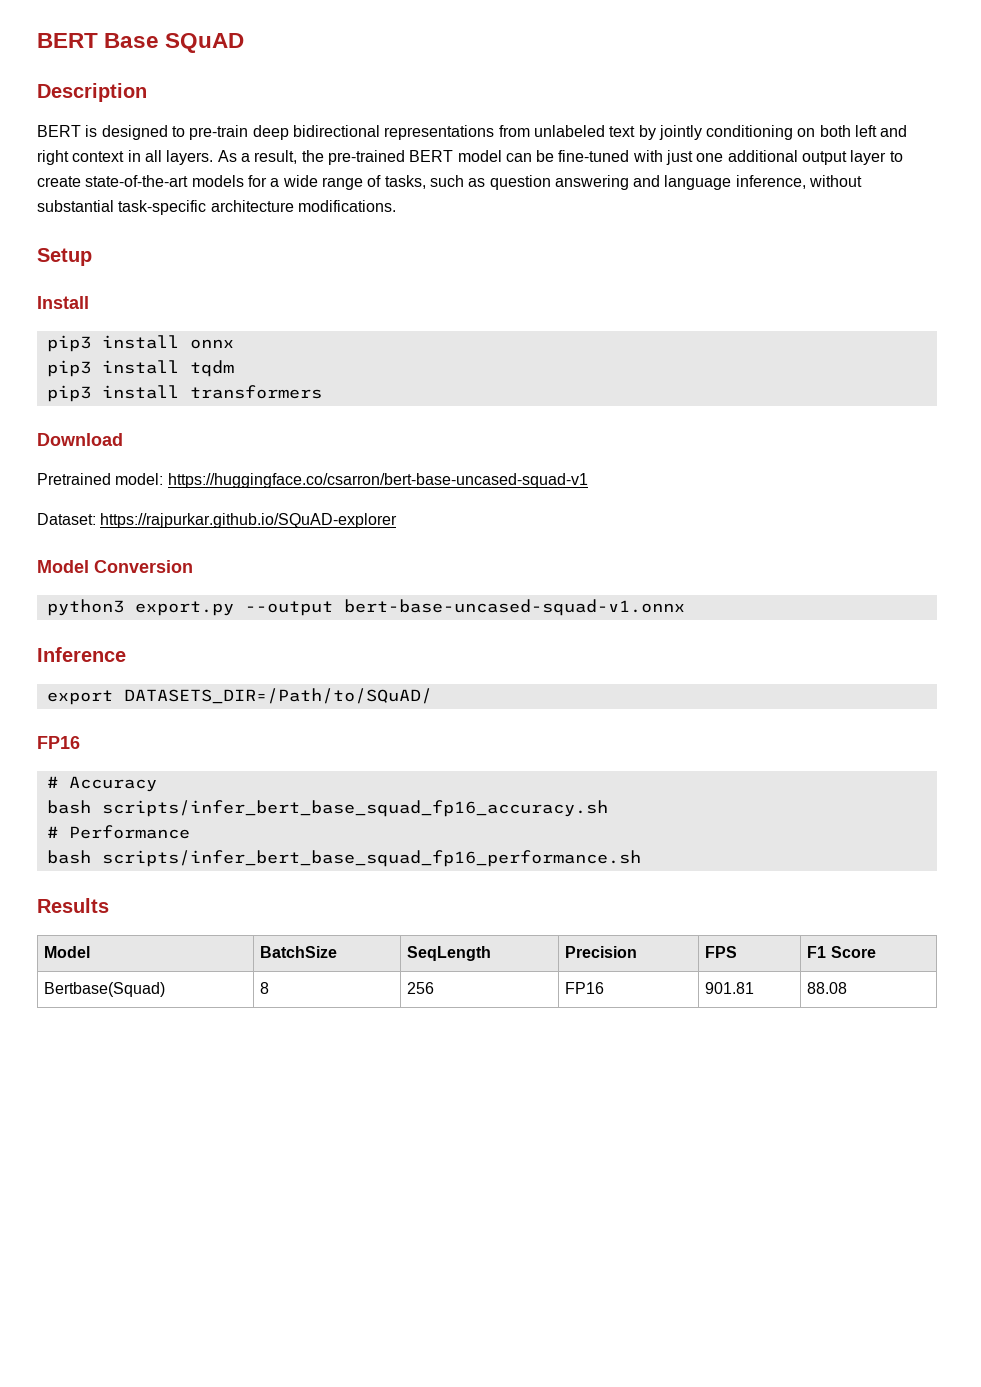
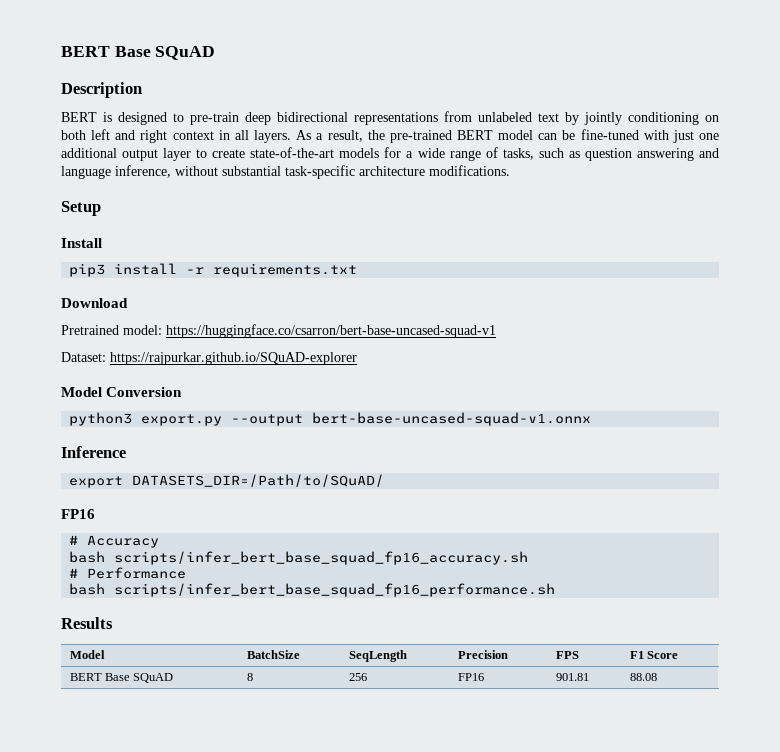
[189,339,234,349] [46,360,234,377] [46,385,322,402] onnx // pip3 install tqdm // pip3 install transformers -> [186,263,358,277] -r requirements.txt
[44,982,166,997] Bertbase(Squad) -> [69,673,174,683] BERT Base SQuAD

